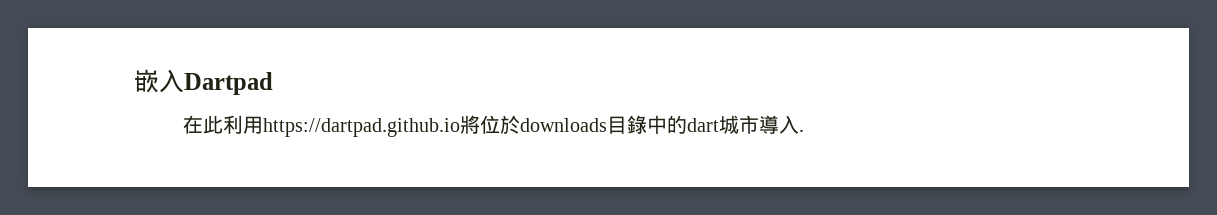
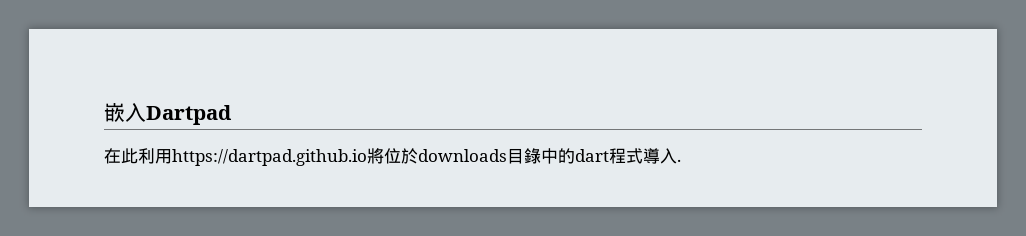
[719,115,760,134] 城市 -> [609,148,643,164] 程式

